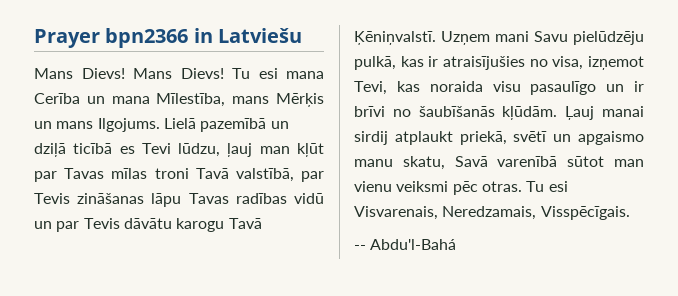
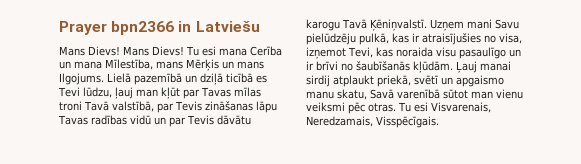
[354,239,457,250] // -- Abdu'l-Bahá -> (439, 122) none

